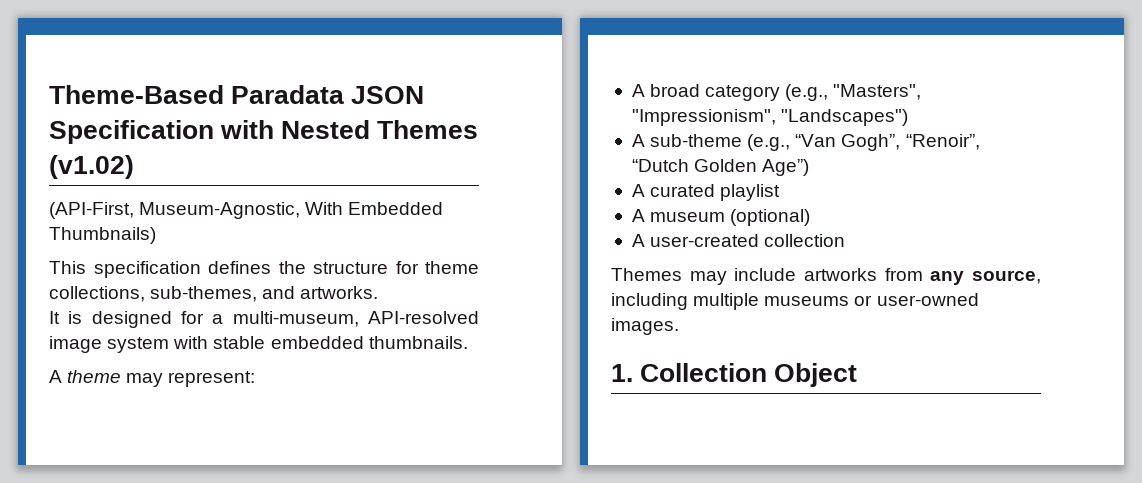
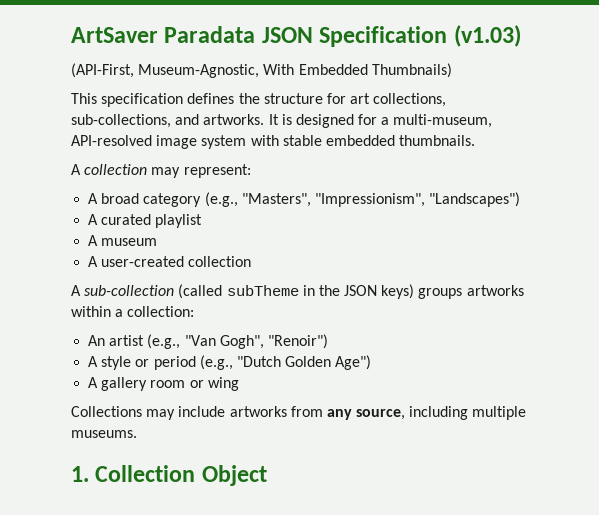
[49,85,224,104] Theme-Based -> [71,27,158,43] ArtSaver
[220,120,479,139] [49,155,134,179] with Nested Themes (v1.02) -> [453,25,521,47] (v1.03)
[425,261,479,274] [49,286,258,302] theme collections, sub‑themes, -> [350,93,447,107] [71,114,171,128] art collections, sub-collections,
(379, 292) // -> (265, 119) none
[67,370,122,383] theme -> [84,164,148,175] collection
[650,134,980,151] [631,159,810,176] [631,184,781,201] [631,209,811,226] [631,234,846,247] [611,268,682,281] sub-theme (e.g., “Van Gogh”, “Renoir”, “Dutch Golden Age”) // A curated playlist // A museum (optional) // A user-created collection // Themes -> [101,214,203,228] [88,235,158,246] [88,256,252,267] [71,284,524,299] [71,306,195,317] [88,334,328,349] [88,355,372,370] [88,377,239,391] [71,406,142,417] curated playlist // A museum // A user-created collection // A sub-collection (called subTheme in the JSON keys) groups artworks within a collection: // An artist (e.g., "Van Gogh", "Renoir") // A style or period (e.g., "Dutch Golden Age") // A gallery room or wing // Collections
[764,293,979,306] [611,318,679,335] museums or user-owned images. -> [71,430,137,438] museums.

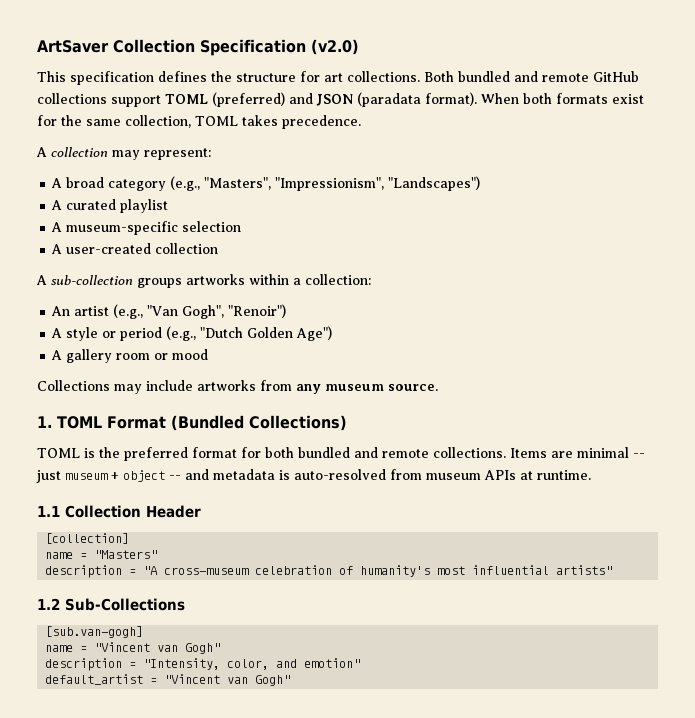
[164,25,521,47] [71,63,452,78] Paradata JSON Specification (v1.03) // (API-First, Museum-Agnostic, With Embedded Thumbnails) -> [113,39,359,56] Collection Specification (v2.0)
[373,93,447,107] [71,114,493,128] [71,135,476,149] collections, sub-collections, and artworks. It is designed for a multi-museum, API-resolved image system with stable embedded thumbnails. -> [347,71,639,82] [37,92,644,107] [37,115,361,129] collections. Both bundled and remote GitHub collections support TOML (preferred) and JSON (paradata format). When both formats exist for the same collection, TOML takes precedence.
[101,238,158,246] museum -> [66,221,242,235] museum-specific selection
[178,284,415,299] (called subTheme in the JSON keys) -> (133, 280) none
[207,377,239,391] wing -> [172,349,209,360] mood
[356,406,527,420] [71,430,137,438] [71,465,267,486] source, including multiple museums. // 1. Collection Object -> [325,384,438,391] [37,415,347,431] [37,447,645,461] [36,469,591,483] [37,505,201,518] [45,533,130,544] [45,550,158,559] [45,565,613,578] [37,598,185,611] [45,626,144,638] [45,642,221,654] [45,658,361,671] [45,674,291,686] museum source. // 1. TOML Format (Bundled Collections) // TOML is the preferred format for both bundled and remote collections. Items are minimal -- just museum + object -- and metadata is auto-resolved from museum APIs at runtime. // 1.1 Collection Header // [collection] // name = "Masters" // description = "A cross-museum celebration of humanity's most influential artists" // 1.2 Sub-Collections // [sub.van-gogh] // name = "Vincent van Gogh" // description = "Intensity, color, and emotion" // default_artist = "Vincent van Gogh"

